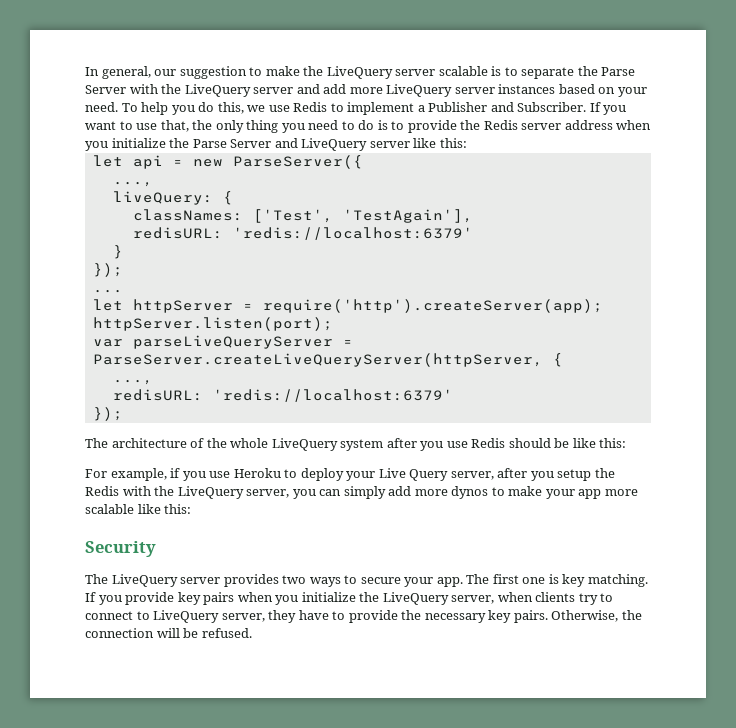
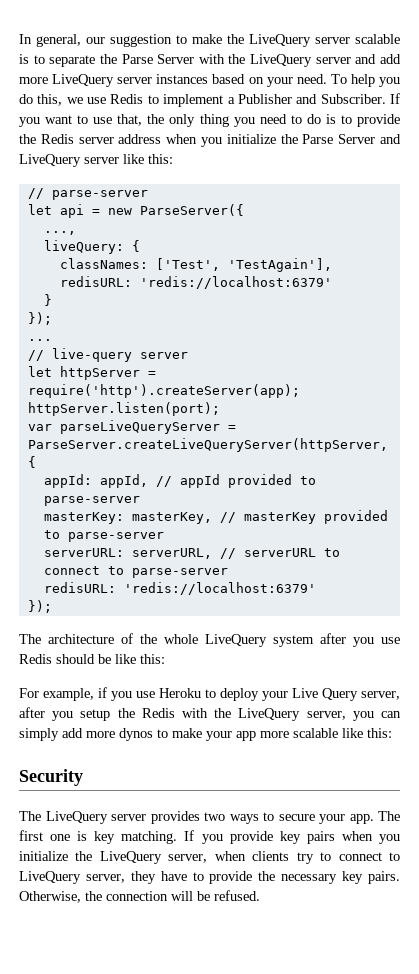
(467, 143) none -> [27,188,148,200] // // parse-server
(123, 291) none -> [27,348,188,362] // // live-query server
[112,379,153,385] ..., -> [43,474,316,488] [43,496,140,506] [43,510,388,524] [43,530,164,542] [43,548,340,559] [43,566,228,578] appId: appId, // appId provided to parse-server // masterKey: masterKey, // masterKey provided to parse-server // serverURL: serverURL, // serverURL to connect to parse-server

